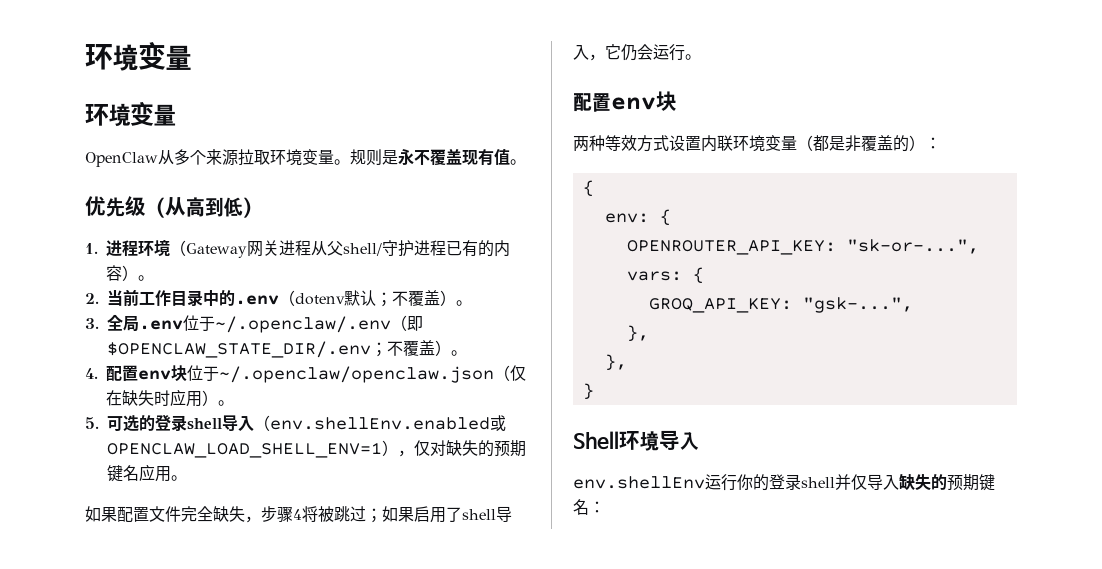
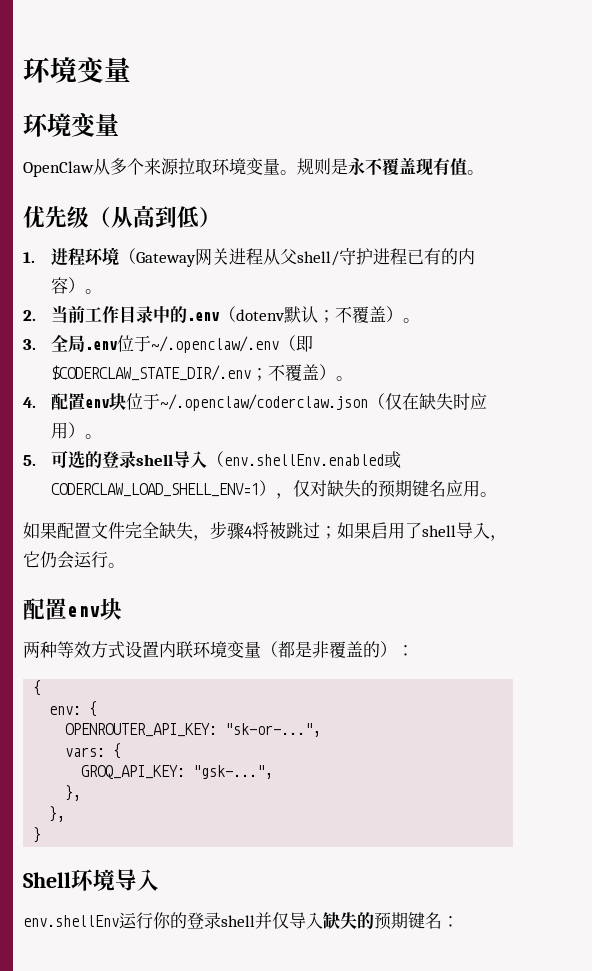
[107,341,371,358] $OPENCLAW_STATE_DIR/.env -> [51,365,252,381] $CODERCLAW_STATE_DIR/.env
[219,366,494,383] ~/.openclaw/openclaw.json -> [160,394,369,411] ~/.openclaw/coderclaw.json
[107,442,382,458] OPENCLAW_LOAD_SHELL_ENV=1 -> [51,483,260,497] CODERCLAW_LOAD_SHELL_ENV=1

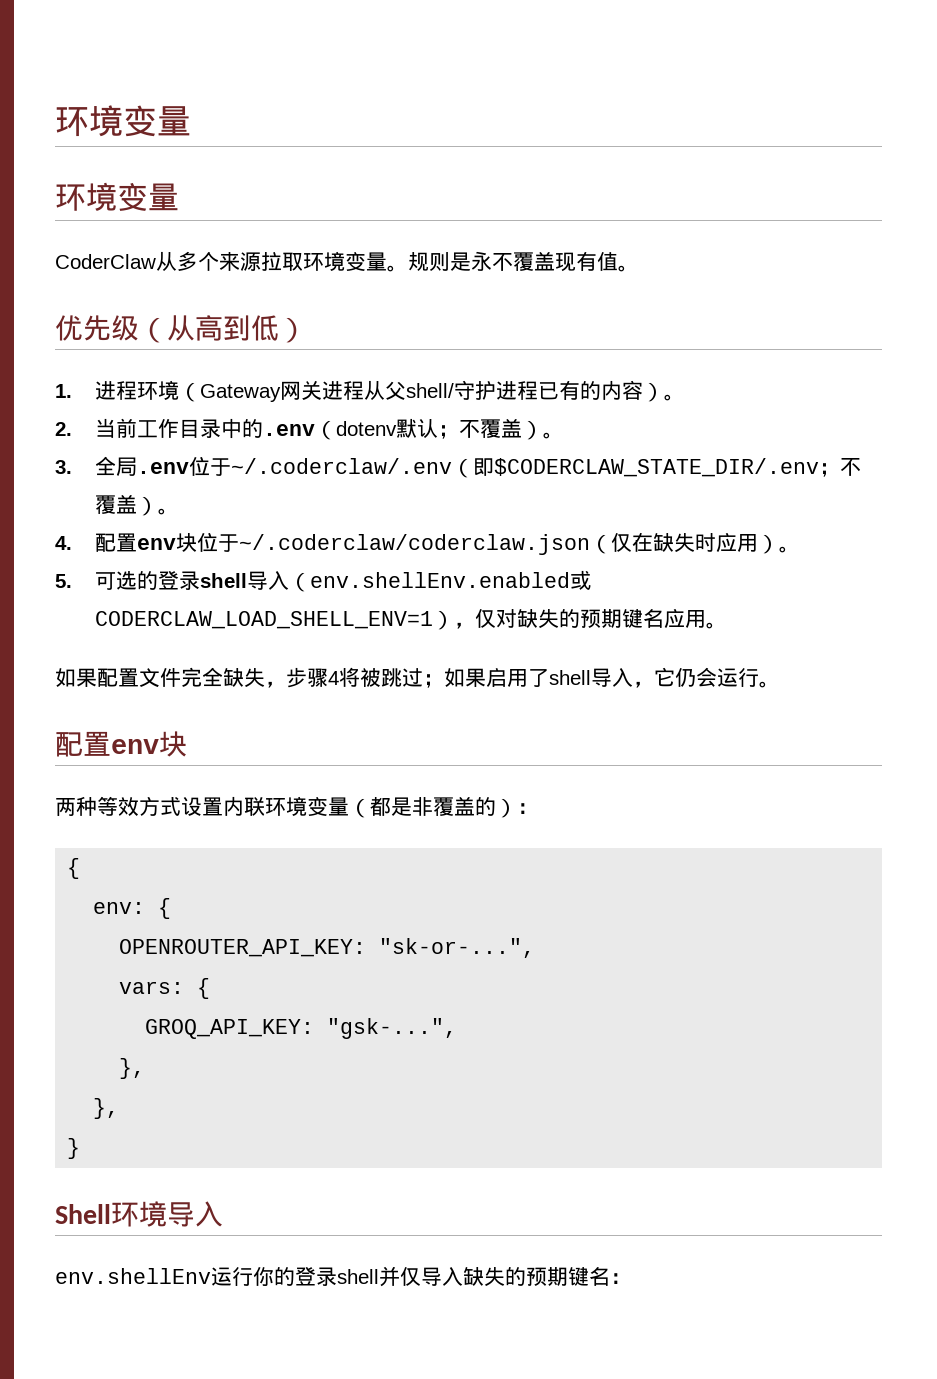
[23,161,94,177] OpenClaw -> [55,254,156,269] CoderClaw
[151,336,280,353] ~/.openclaw/.env -> [231,458,453,474] ~/.coderclaw/.env
[160,394,369,411] ~/.openclaw/coderclaw.json -> [239,534,591,555] ~/.coderclaw/coderclaw.json

